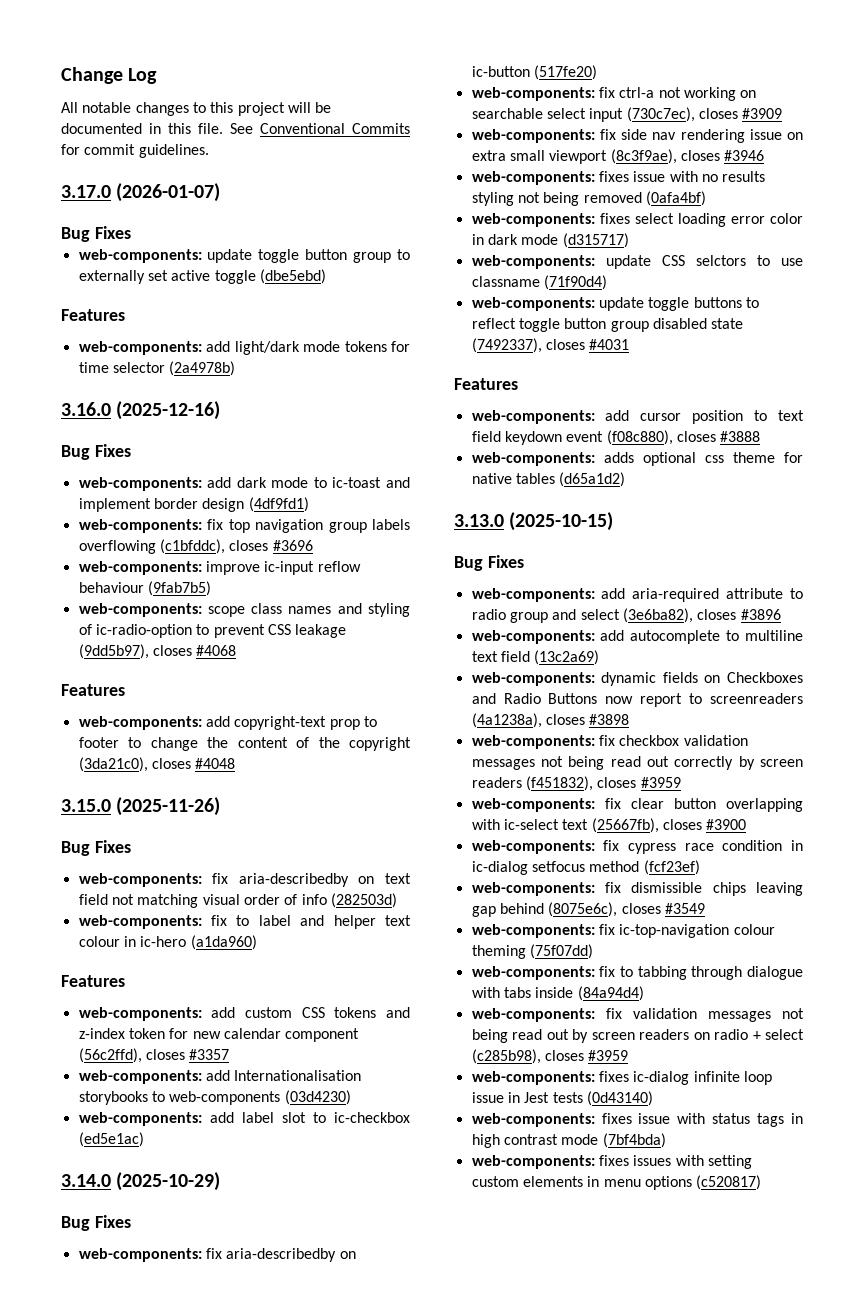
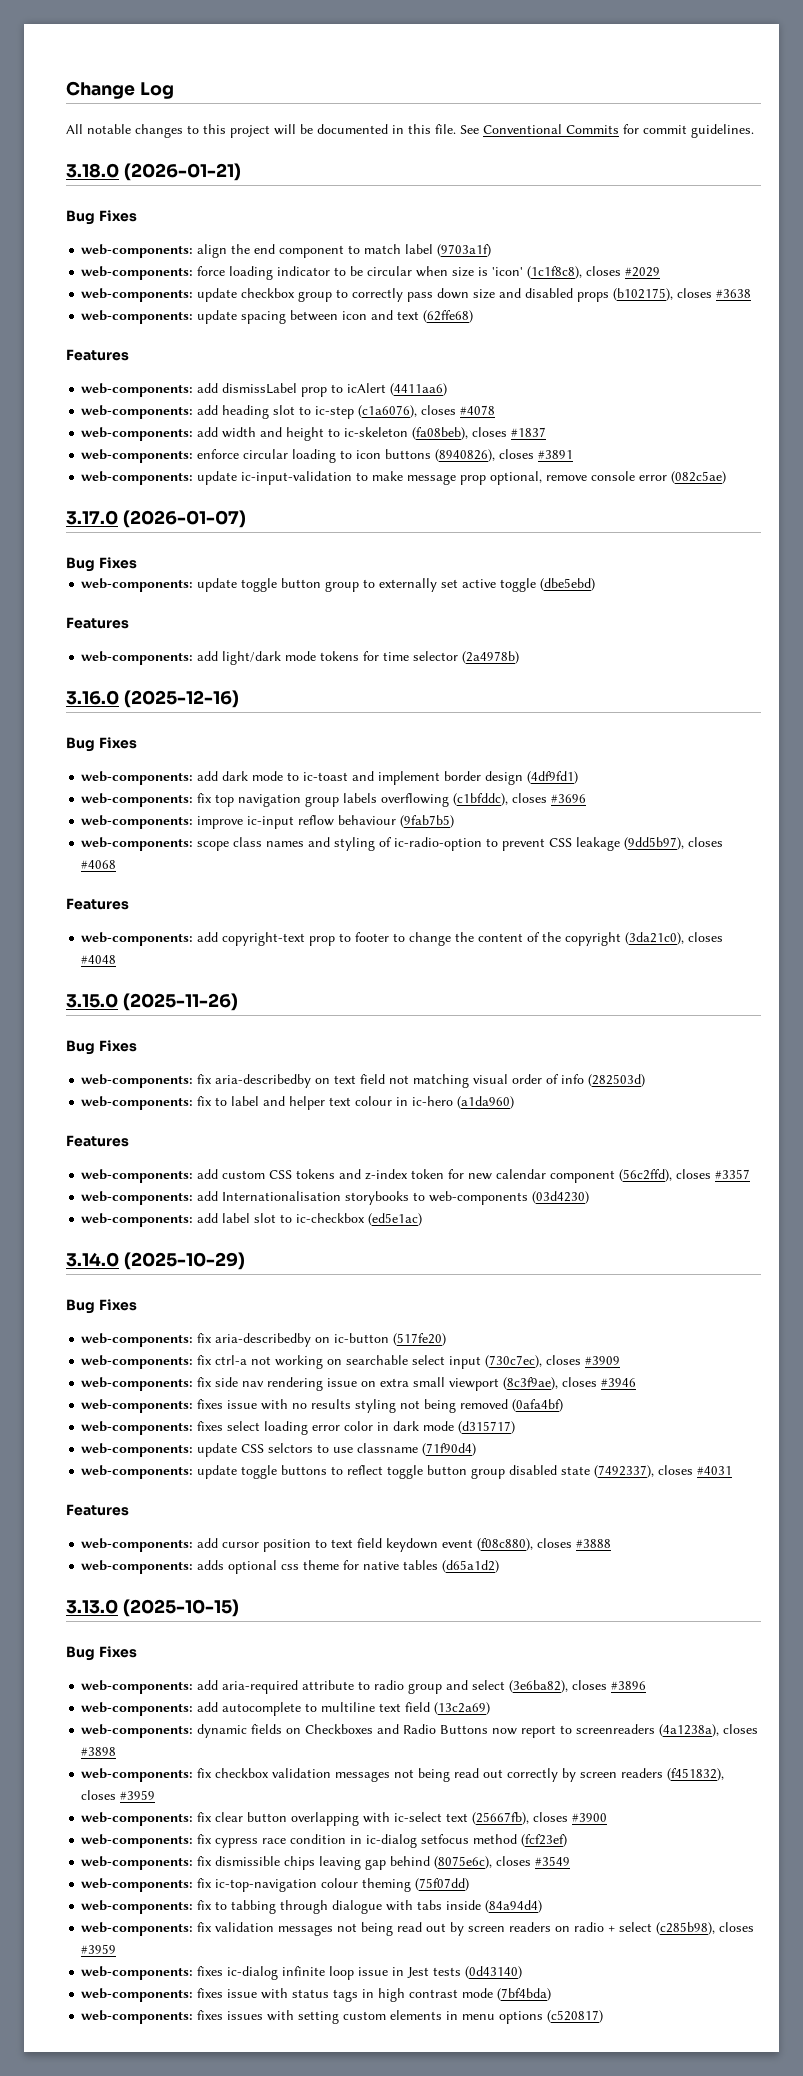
(209, 151) none -> [66,163,241,181] [66,210,137,225] [81,244,492,258] [81,266,661,280] [81,288,752,302] [81,310,474,324] [66,349,129,361] [81,383,448,397] [81,405,496,419] [81,427,547,441] [81,449,574,463] [81,471,727,485] // 3.18.0 (2026-01-21) // Bug Fixes // web-components: align the end component to match label (9703a1f) // web-components: force loading indicator to be circular when size is 'icon' (1c1f8c8), closes #2029 // web-components: update checkbox group to correctly pass down size and disabled props (b102175), closes #3638 // web-components: update spacing between icon and text (62ffe68) // Features // web-components: add dismissLabel prop to icAlert (4411aa6) // web-components: add heading slot to ic-step (c1a6076), closes #4078 // web-components: add width and height to ic-skeleton (fa08beb), closes #1837 // web-components: enforce circular loading to icon buttons (8940826), closes #3891 // web-components: update ic-input-validation to make message prop optional, remove console error (082c5ae)

